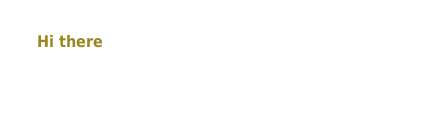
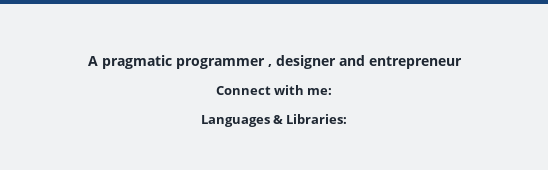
[37,34,103,48] Hi there -> [87,55,462,69] [215,85,333,95] [200,114,348,127] A pragmatic programmer , designer and entrepreneur // Connect with me: // Languages & Libraries:

